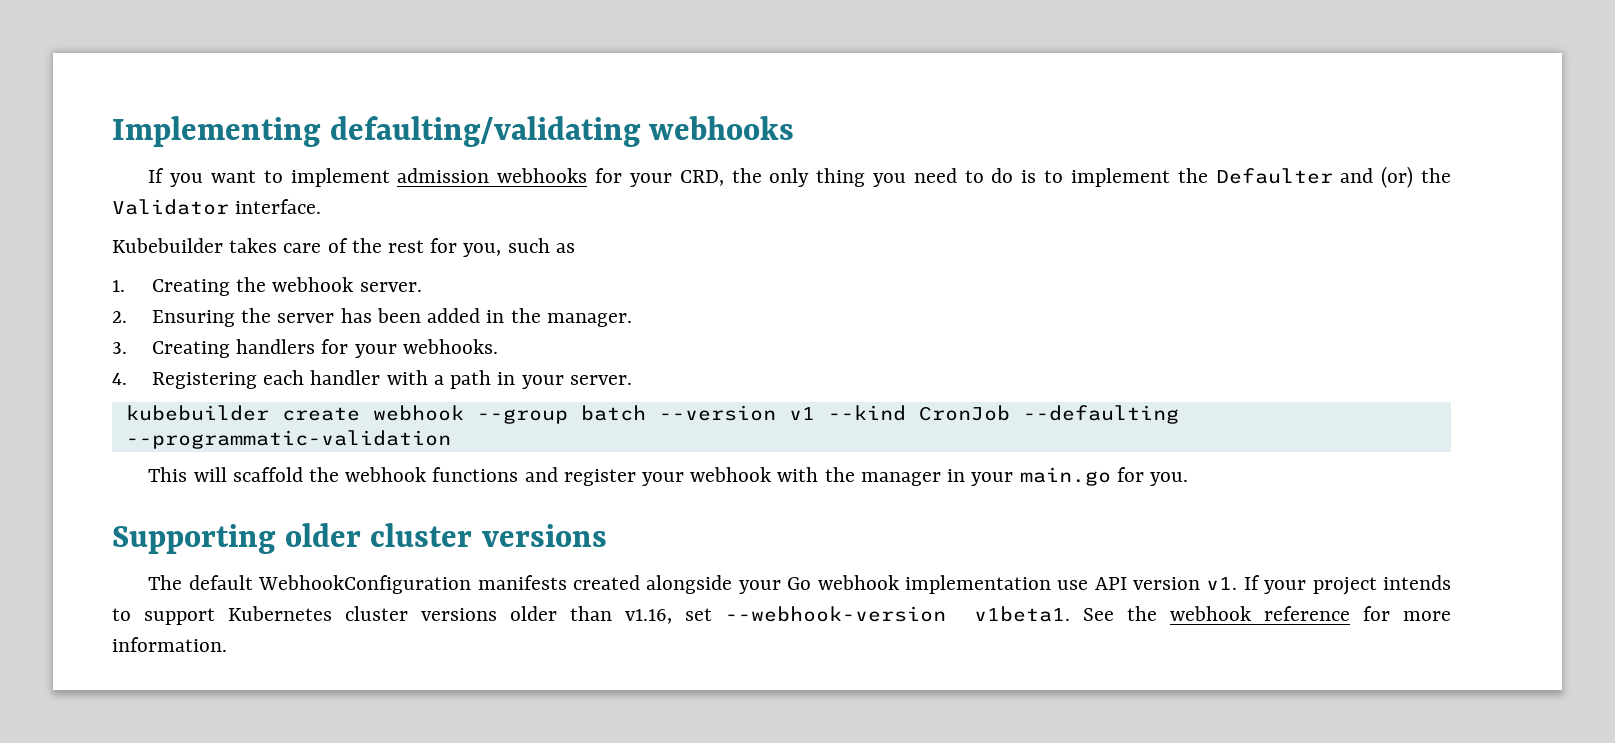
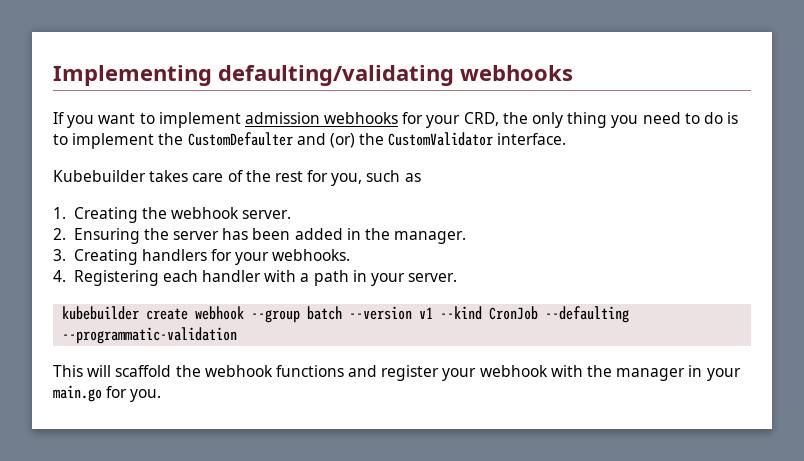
[1215,168,1333,184] Defaulter -> [187,132,293,146] CustomDefaulter
[112,199,229,215] Validator -> [388,132,494,146] CustomValidator
[112,523,608,554] [148,575,1451,595] [112,606,1451,625] [112,637,227,652] // Supporting older cluster versions // The default WebhookConfiguration manifests created alongside your Go webhook implementation use API version v1. If your project intends to support Kubernetes cluster versions older than v1.16, set --webhook-version v1beta1. See the webhook reference for more information. -> (162, 395) none

